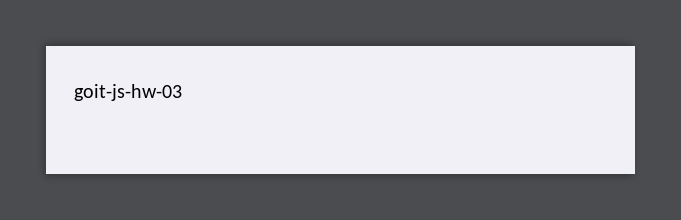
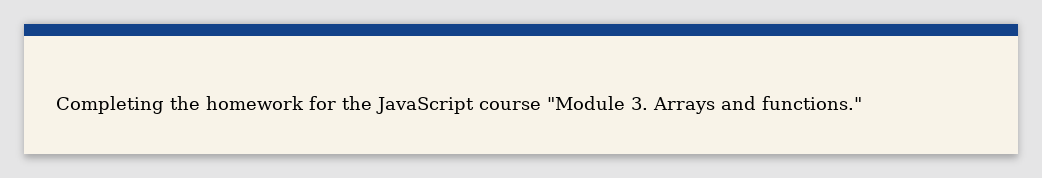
[74,84,182,101] goit-js-hw-03 -> [56,96,862,114] Completing the homework for the JavaScript course "Module 3. Arrays and functions."

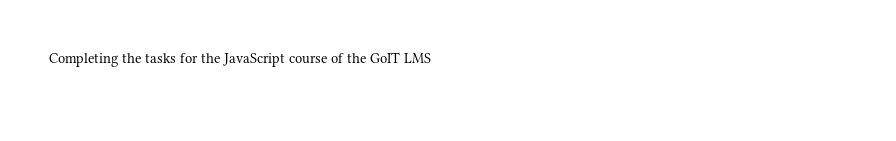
[206,96,304,110] homework -> [145,53,176,63] tasks
[547,96,862,114] "Module 3. Arrays and functions." -> [331,52,431,63] of the GoIT LMS

